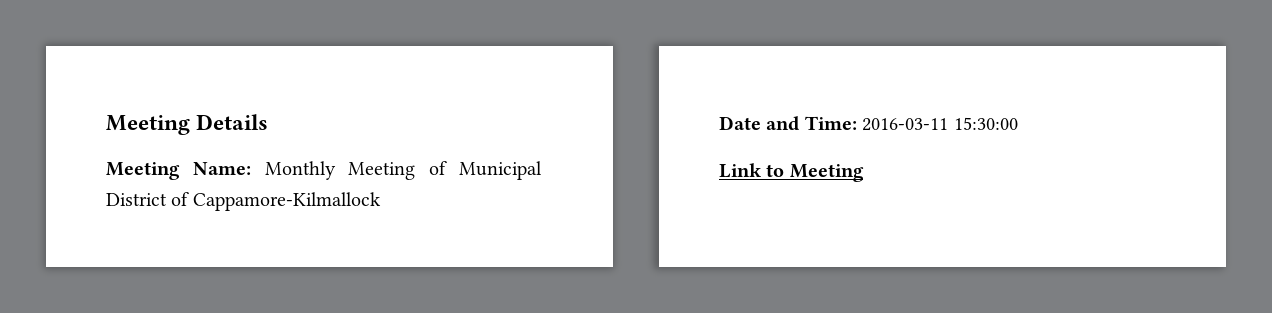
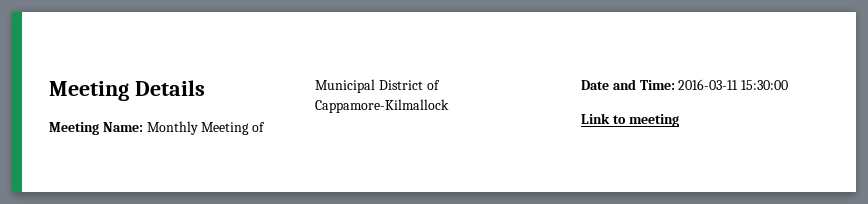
[789,164,864,182] Meeting -> [628,114,679,127] meeting

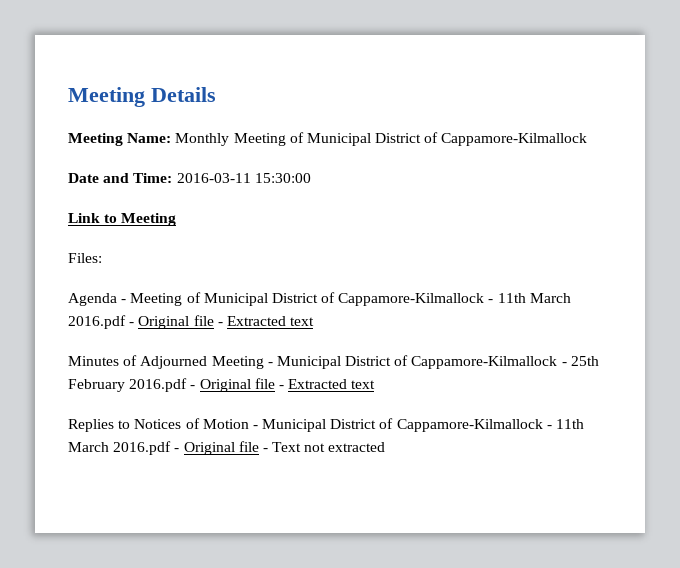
[628,114,679,127] meeting -> [121,213,177,226] [68,253,102,263] [68,292,571,306] [68,315,315,329] [68,355,599,369] [68,378,376,392] [68,418,585,432] [68,441,386,455] Meeting // Files: // Agenda - Meeting of Municipal District of Cappamore-Kilmallock - 11th March 2016.pdf - Original file - Extracted text // Minutes of Adjourned Meeting - Municipal District of Cappamore-Kilmallock - 25th February 2016.pdf - Original file - Extracted text // Replies to Notices of Motion - Municipal District of Cappamore-Kilmallock - 11th March 2016.pdf - Original file - Text not extracted

